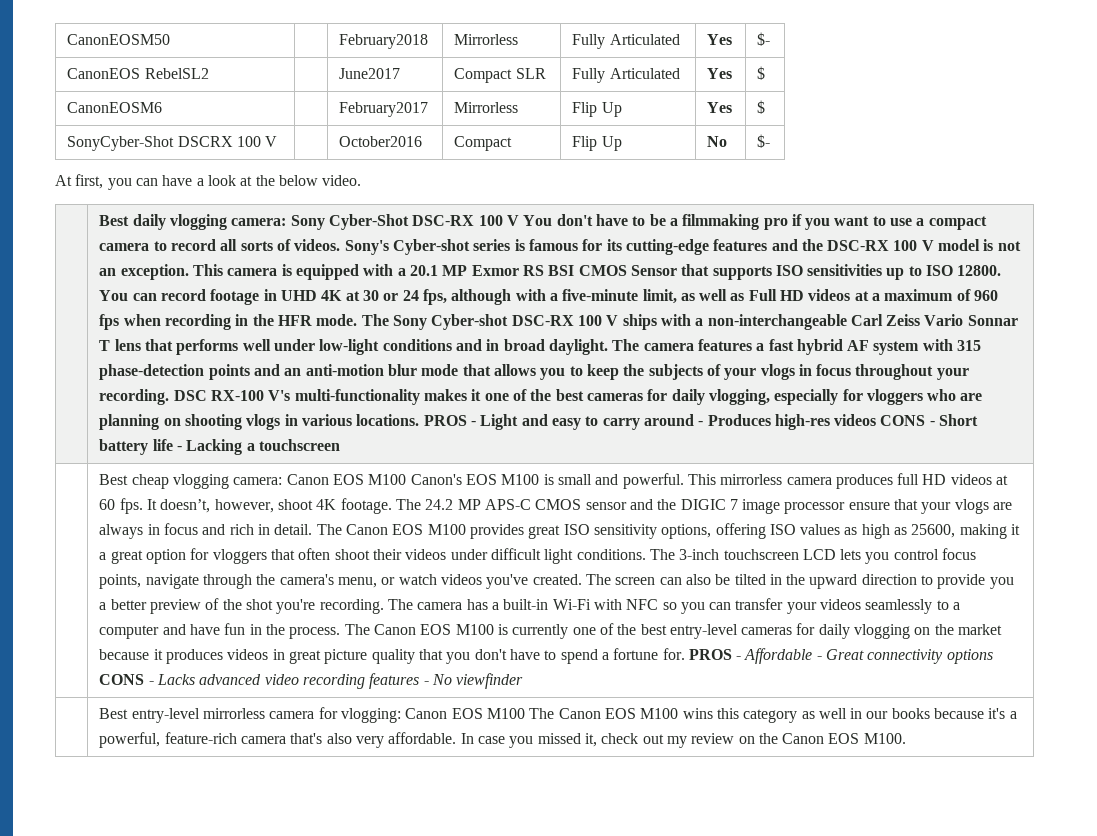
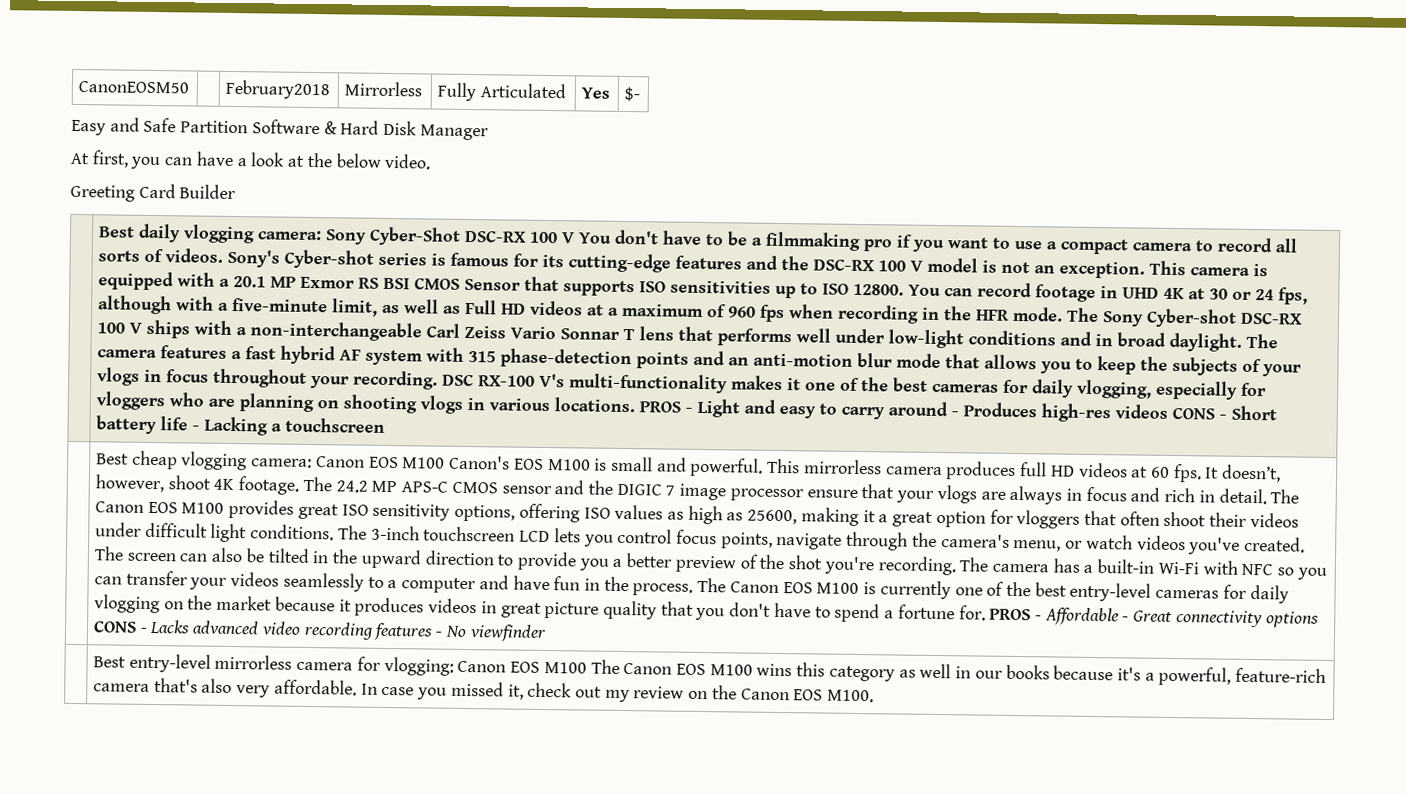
[67,68,209,79] [339,68,401,79] [454,68,546,83] [572,68,680,83] [707,68,733,79] [757,66,766,80] [67,102,163,113] [339,102,429,117] [454,102,519,113] [572,102,622,117] [707,102,733,113] [757,100,766,114] [67,136,278,151] [339,136,423,147] [454,136,513,151] [572,136,622,151] [707,136,728,147] [757,134,771,148] // CanonEOS RebelSL2 | | June2017 | Compact SLR | Fully Articulated | Yes | $ // CanonEOSM6 | | February2017 | Mirrorless | Flip Up | Yes | $ // SonyCyber-Shot DSCRX 100 V | | October2016 | Compact | Flip Up | No | $- -> [71,117,489,141] // Easy and Safe Partition Software & Hard Disk Manager
(362, 180) none -> [70,183,237,202] // Greeting Card Builder

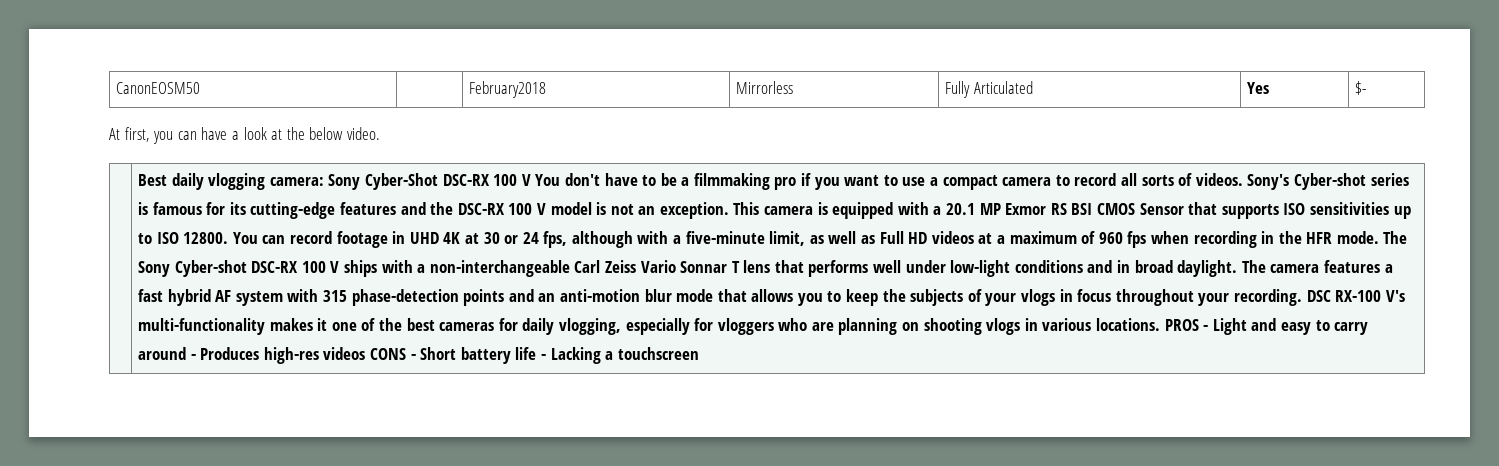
[71,117,489,141] // Easy and Safe Partition Software & Hard Disk Manager -> (1367, 88) none
[70,183,237,202] // Greeting Card Builder -> (380, 133) none
[96,450,1282,483] [95,474,1300,505] [95,499,1299,529] [95,522,1305,555] [94,546,1327,580] [94,570,1289,604] [94,594,1319,628] [93,619,547,643] [93,653,1327,686] [93,678,875,703] // | Best cheap vlogging camera: Canon EOS M100 Canon's EOS M100 is small and powerful. This mirrorless camera produces full HD videos at 60 fps. It doesn’t, however, shoot 4K footage. The 24.2 MP APS-C CMOS sensor and the DIGIC 7 image processor ensure that your vlogs are always in focus and rich in detail. The Canon EOS M100 provides great ISO sensitivity options, offering ISO values as high as 25600, making it a great option for vloggers that often shoot their videos under difficult light conditions. The 3-inch touchscreen LCD lets you control focus points, navigate through the camera's menu, or watch videos you've created. The screen can also be tilted in the upward direction to provide you a better preview of the shot you're recording. The camera has a built-in Wi-Fi with NFC so you can transfer your videos seamlessly to a computer and have fun in the process. The Canon EOS M100 is currently one of the best entry-level cameras for daily vlogging on the market because it produces videos in great picture quality that you don't have to spend a fortune for. PROS - Affordable - Great connectivity options CONS - Lacks advanced video recording features - No viewfinder // | Best entry-level mirrorless camera for vlogging: Canon EOS M100 The Canon EOS M100 wins this category as well in our books because it's a powerful, feature-rich camera that's also very affordable. In case you missed it, check out my review on the Canon EOS M100. -> (699, 353) none

